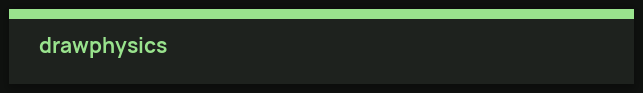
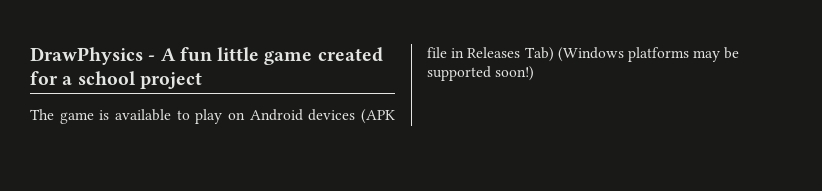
[39,37,167,58] drawphysics -> [30,47,383,65] [30,71,202,89] [30,109,395,124] [427,47,740,62] [427,66,535,81] DrawPhysics - A fun little game created for a school project // The game is available to play on Android devices (APK file in Releases Tab) (Windows platforms may be supported soon!)

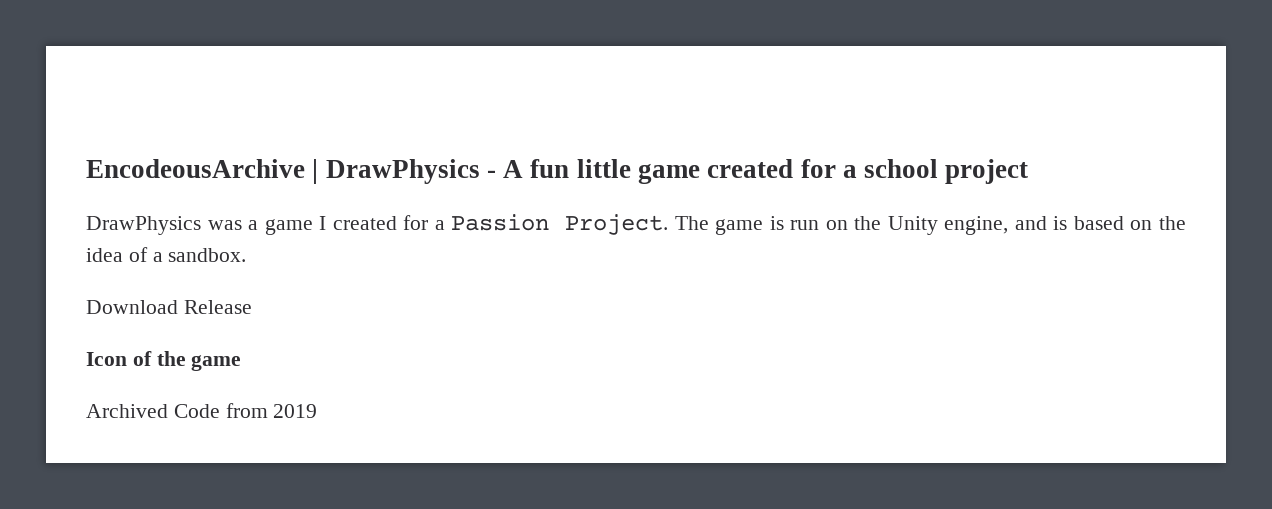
(30, 56) none -> [86,159,319,184] EncodeousArchive |
[30,109,395,124] [427,47,740,62] [427,66,535,81] The game is available to play on Android devices (APK file in Releases Tab) (Windows platforms may be supported soon!) -> [86,214,1186,235] [86,247,247,262] [86,300,252,314] [86,351,242,371] [86,403,318,418] DrawPhysics was a game I created for a Passion Project. The game is run on the Unity engine, and is based on the idea of a sandbox. // Download Release // Icon of the game // Archived Code from 2019

